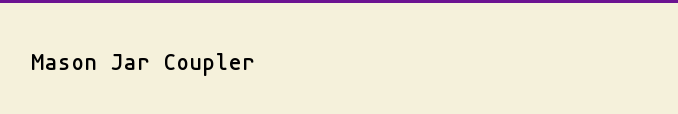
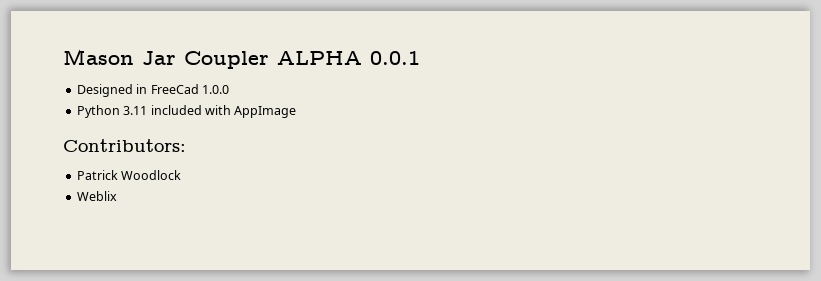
(255, 64) none -> [277,51,420,65] [76,84,229,97] [76,105,297,118] [63,139,186,152] [76,170,182,180] [76,191,117,201] ALPHA 0.0.1 // Designed in FreeCad 1.0.0 // Python 3.11 included with AppImage // Contributors: // Patrick Woodlock // Weblix

